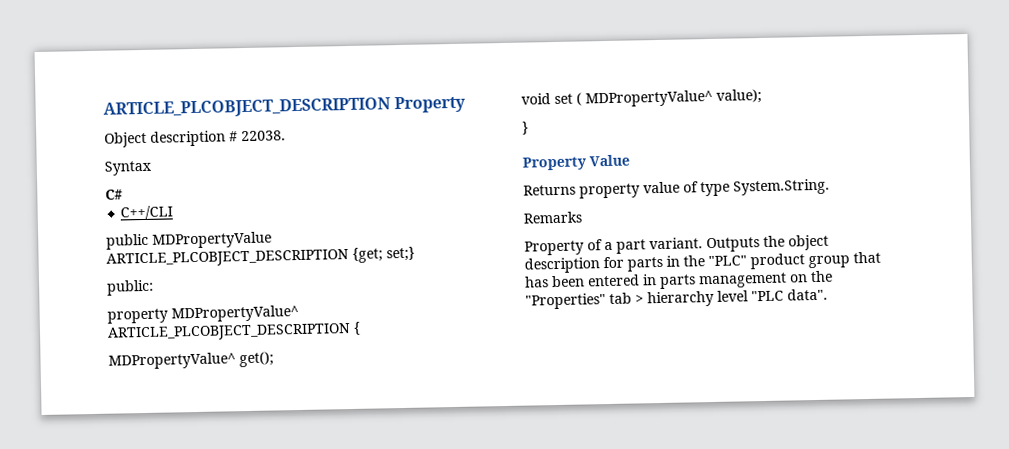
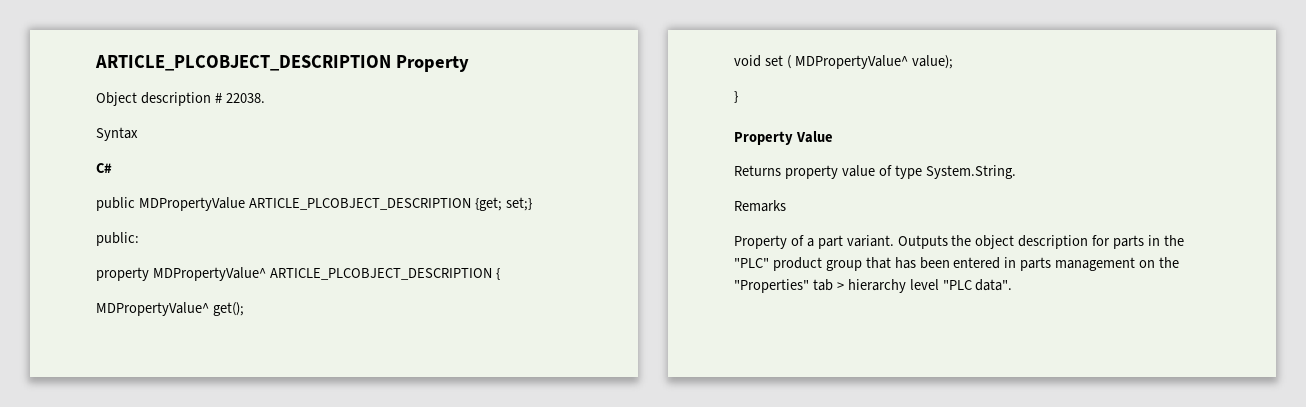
[120,205,174,220] // C++/CLI -> (112, 168) none

